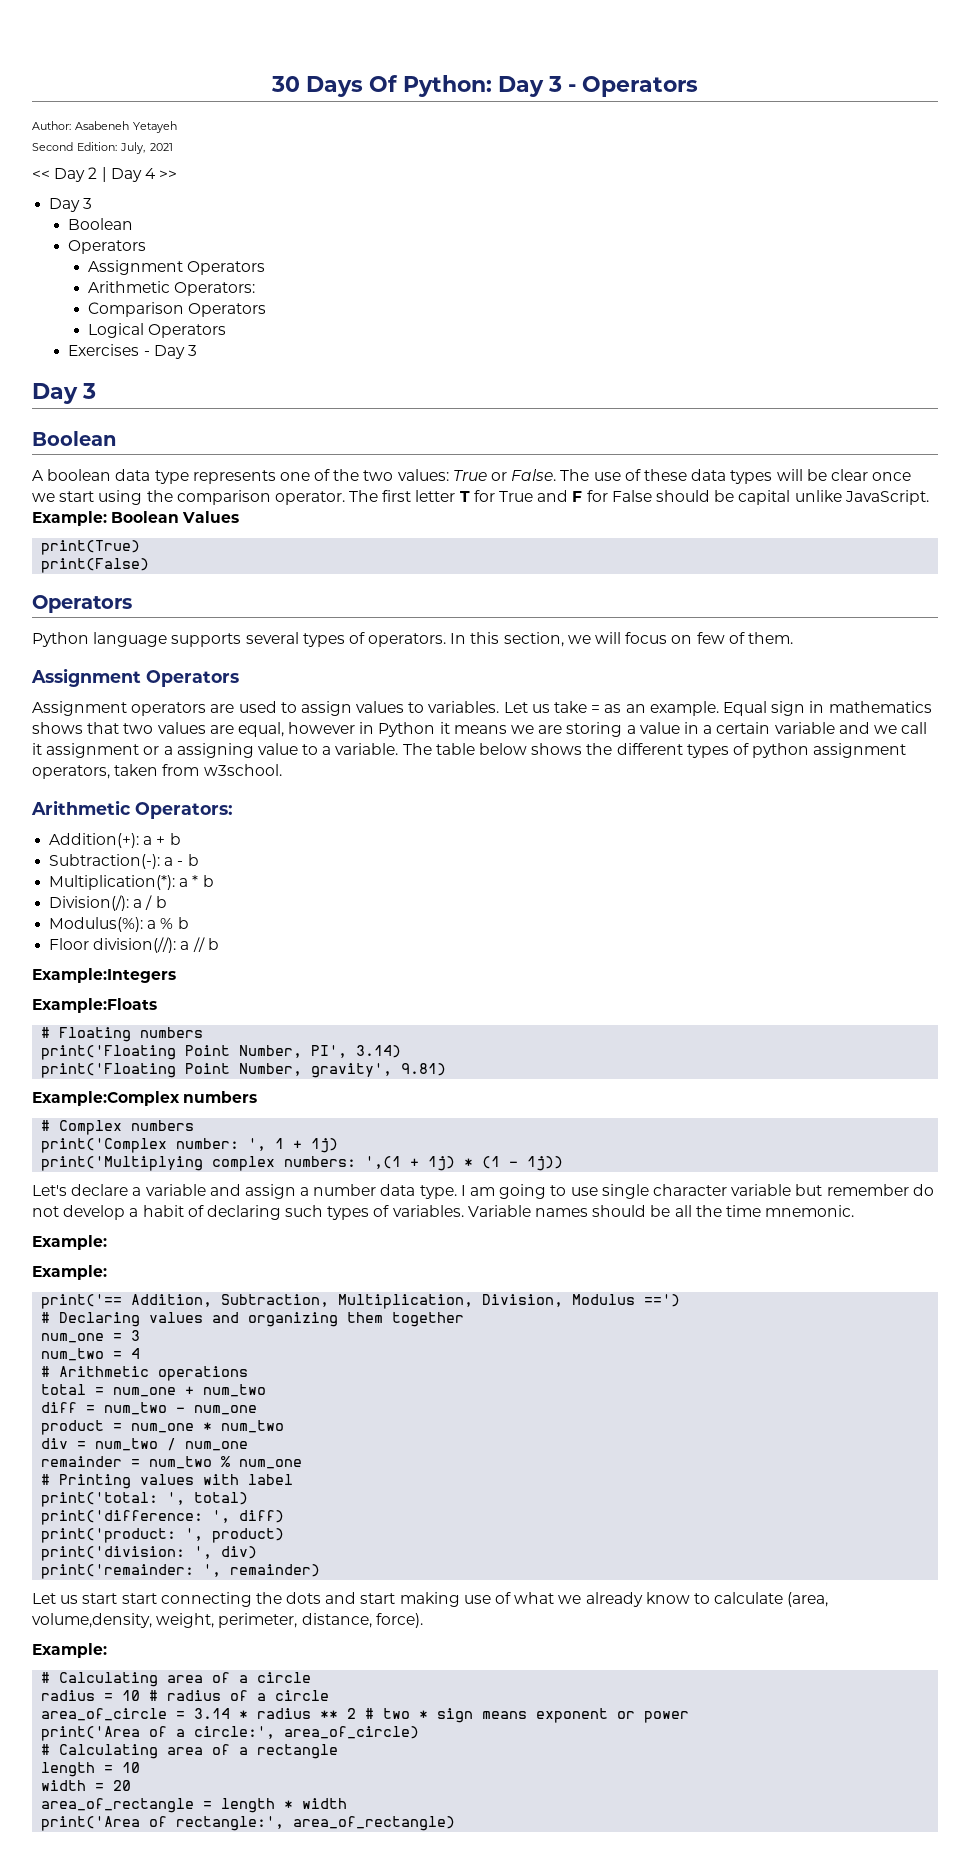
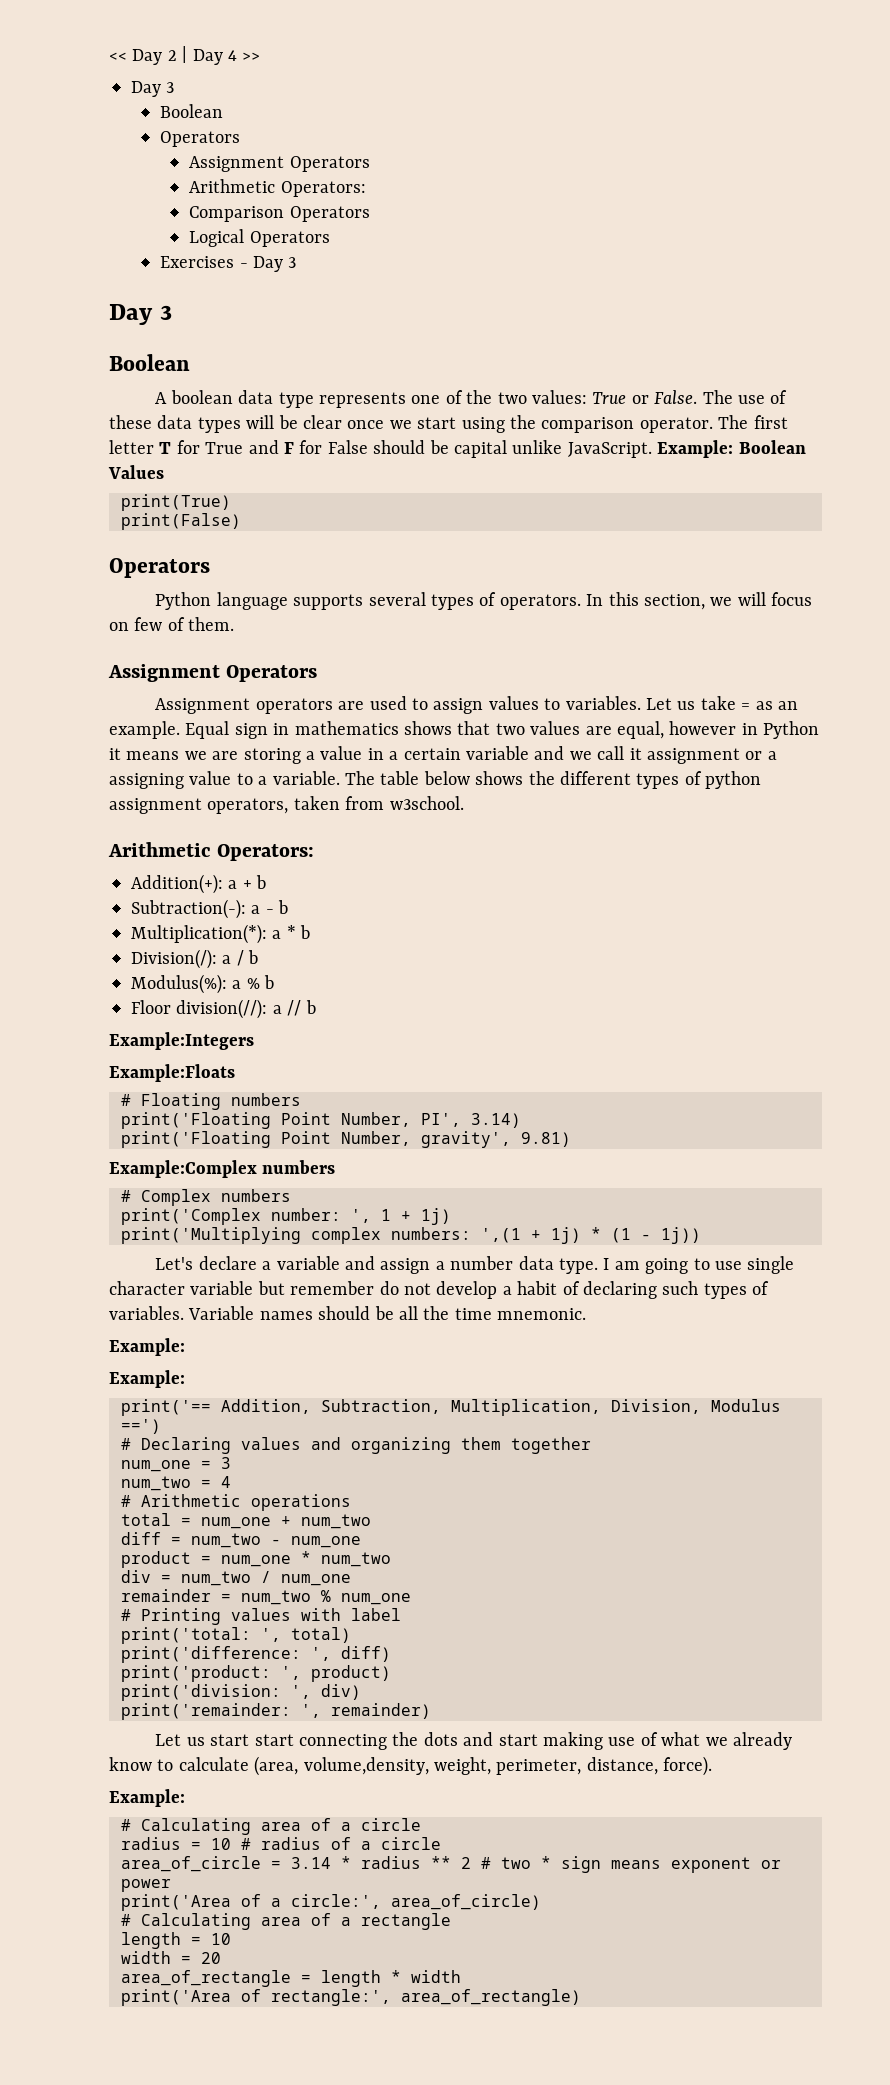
[271,75,698,97] [32,121,178,133] [32,142,173,154] 30 Days Of Python: Day 3 - Operators // Author: Asabeneh Yetayeh // Second Edition: July, 2021 // -> (109, 56) none

